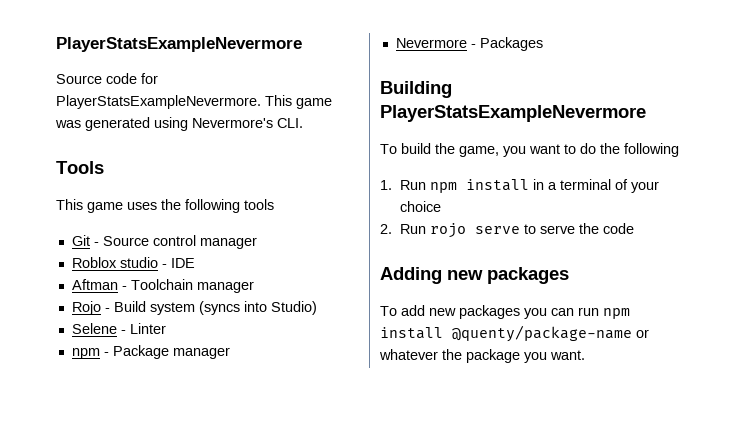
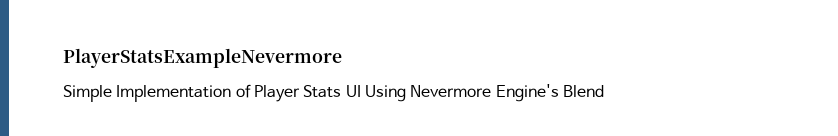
[56,37,302,52] [56,73,158,84] [56,95,332,109] [55,117,303,131] [56,161,104,174] [56,199,274,213] [71,235,257,249] [71,257,195,268] [71,279,254,293] [71,301,317,315] [71,323,166,334] [71,345,230,359] [395,37,543,51] [380,81,452,98] [380,105,646,122] [380,143,679,157] [380,179,660,193] [400,201,442,212] [380,223,635,238] [380,267,569,284] [380,305,630,319] [380,325,649,342] [379,349,585,363] PlayerStatsExampleNevermore // Source code for PlayerStatsExampleNevermore. This game was generated using Nevermore's CLI. // Tools // This game uses the following tools // Git - Source control manager // Roblox studio - IDE // Aftman - Toolchain manager // Rojo - Build system (syncs into Studio) // Selene - Linter // npm - Package manager // Nevermore - Packages // Building PlayerStatsExampleNevermore // To build the game, you want to do the following // 1. Run npm install in a terminal of your choice // 2. Run rojo serve to serve the code // Adding new packages // To add new packages you can run npm install @quenty/package-name or whatever the package you want. -> [63,48,342,68] [63,84,604,102] PlayerStatsExampleNevermore // Simple Implementation of Player Stats UI Using Nevermore Engine's Blend

